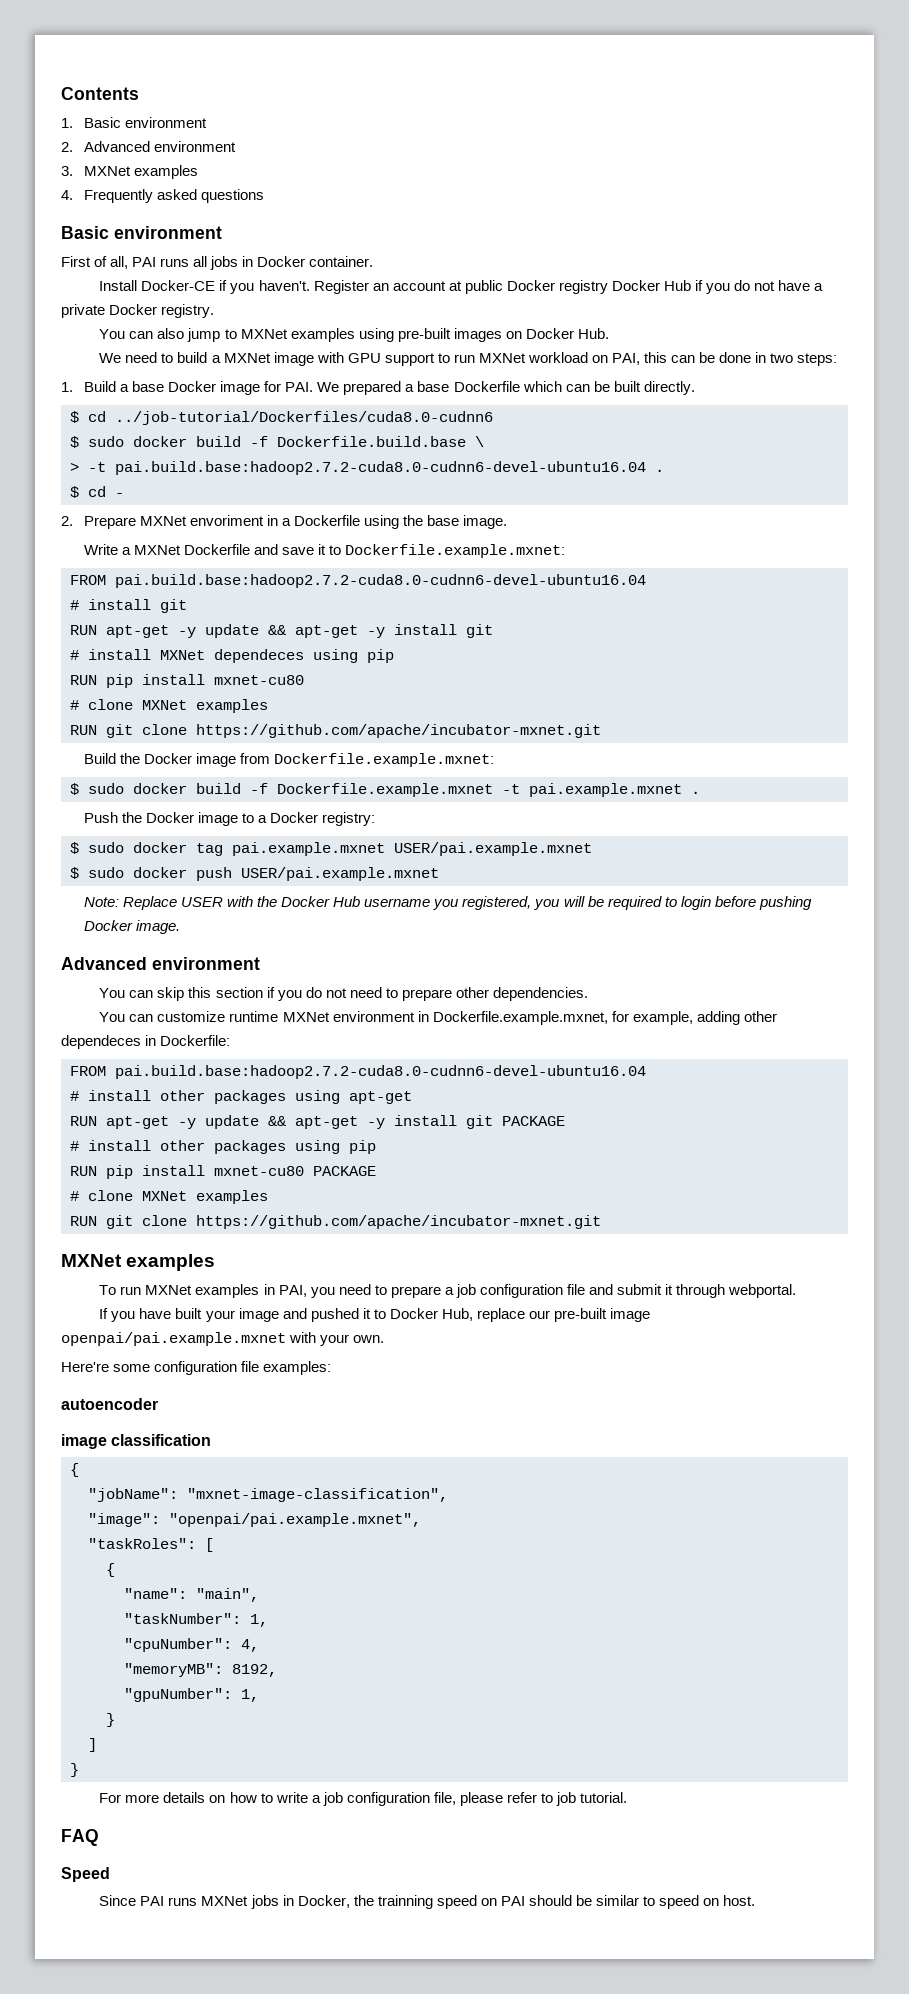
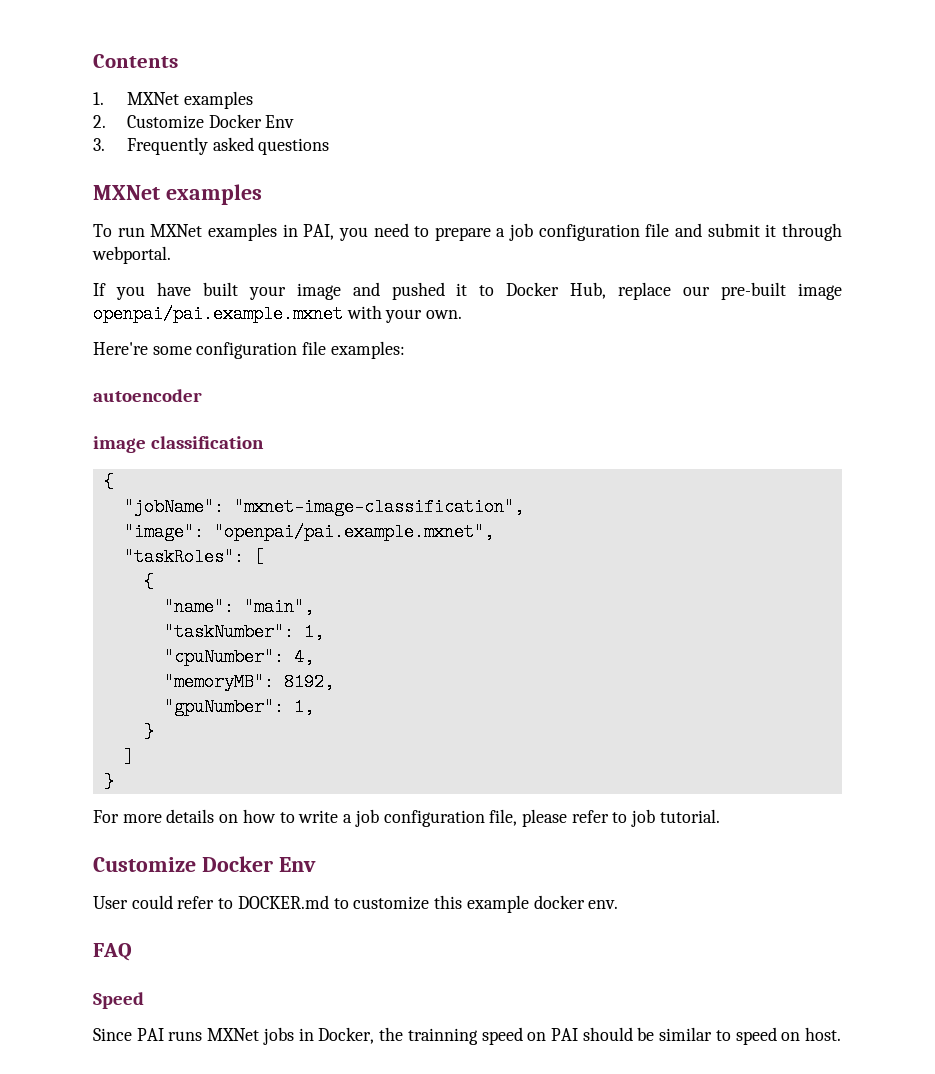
[83,117,208,128] [61,141,237,152] [61,165,199,179] [61,189,265,203] [61,226,222,239] [61,256,374,270] [99,280,824,294] [61,304,215,318] [99,328,609,342] [99,352,838,366] [61,381,695,395] [70,411,493,425] [70,436,484,448] [70,461,664,475] [70,486,124,498] [61,515,508,529] [83,544,566,558] [70,574,646,588] [70,599,187,613] [70,624,493,638] [70,649,394,663] [70,674,304,688] [70,699,268,713] [70,724,601,738] [83,753,495,767] [70,783,700,797] [83,812,376,826] [70,842,592,856] [70,867,439,881] [83,896,812,910] [83,920,181,934] [61,957,260,970] [99,987,588,1001] [99,1011,777,1025] [61,1035,231,1049] [70,1065,646,1079] [70,1090,412,1104] [70,1115,565,1129] [70,1140,376,1154] [70,1165,376,1179] [70,1190,268,1204] [70,1215,601,1229] Basic environment // 2. Advanced environment // 3. MXNet examples // 4. Frequently asked questions // Basic environment // First of all, PAI runs all jobs in Docker container. // Install Docker-CE if you haven't. Register an account at public Docker registry Docker Hub if you do not have a private Docker registry. // You can also jump to MXNet examples using pre-built images on Docker Hub. // We need to build a MXNet image with GPU support to run MXNet workload on PAI, this can be done in two steps: // 1. Build a base Docker image for PAI. We prepared a base Dockerfile which can be built directly. // $ cd ../job-tutorial/Dockerfiles/cuda8.0-cudnn6 // $ sudo docker build -f Dockerfile.build.base \ // > -t pai.build.base:hadoop2.7.2-cuda8.0-cudnn6-devel-ubuntu16.04 . // $ cd - // 2. Prepare MXNet envoriment in a Dockerfile using the base image. // Write a MXNet Dockerfile and save it to Dockerfile.example.mxnet: // FROM pai.build.base:hadoop2.7.2-cuda8.0-cudnn6-devel-ubuntu16.04 // # install git // RUN apt-get -y update && apt-get -y install git // # install MXNet dependeces using pip // RUN pip install mxnet-cu80 // # clone MXNet examples // RUN git clone https://github.com/apache/incubator-mxnet.git // Build the Docker image from Dockerfile.example.mxnet: // $ sudo docker build -f Dockerfile.example.mxnet -t pai.example.mxnet . // Push the Docker image to a Docker registry: // $ sudo docker tag pai.example.mxnet USER/pai.example.mxnet // $ sudo docker push USER/pai.example.mxnet // Note: Replace USER with the Docker Hub username you registered, you will be required to login before pushing Docker image. // Advanced environment // You can skip this section if you do not need to prepare other dependencies. // You can customize runtime MXNet environment in Dockerfile.example.mxnet, for example, adding other dependeces in Dockerfile: // FROM pai.build.base:hadoop2.7.2-cuda8.0-cudnn6-devel-ubuntu16.04 // # install other packages using apt-get // RUN apt-get -y update && apt-get -y install git PACKAGE // # install other packages using pip // RUN pip install mxnet-cu80 PACKAGE // # clone MXNet examples // RUN git clone https://github.com/apache/incubator-mxnet.git -> [127,91,253,109] [93,114,295,129] [93,137,330,155] MXNet examples // 2. Customize Docker Env // 3. Frequently asked questions
(628, 1797) none -> [93,856,316,872] [93,895,619,913] // Customize Docker Env // User could refer to DOCKER.md to customize this example docker env.

